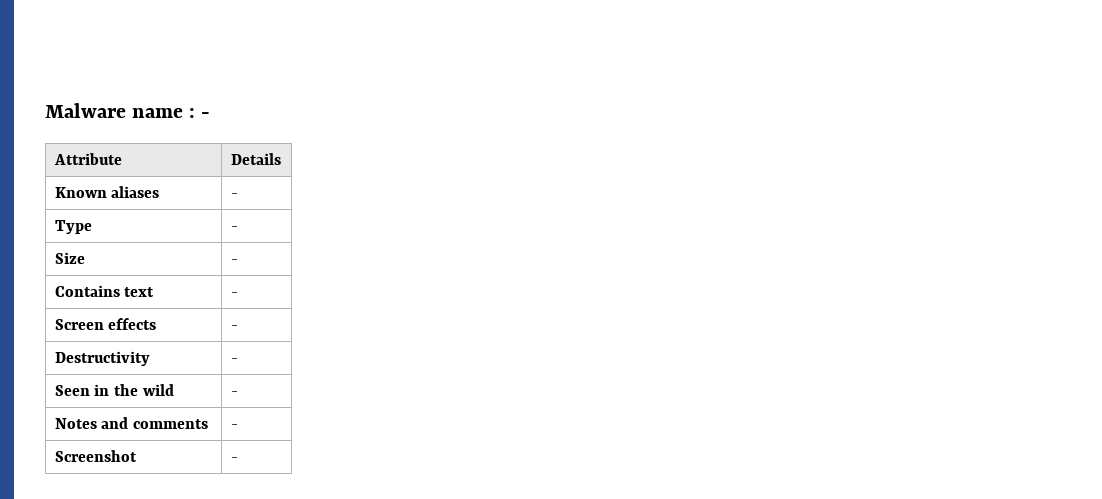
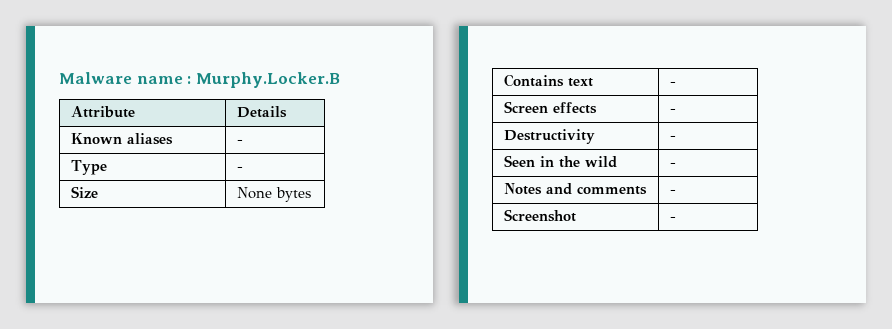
[201,112,211,118] - -> [195,72,340,88] Murphy.Locker.B
[230,259,238,264] - -> [236,187,311,202] None bytes

